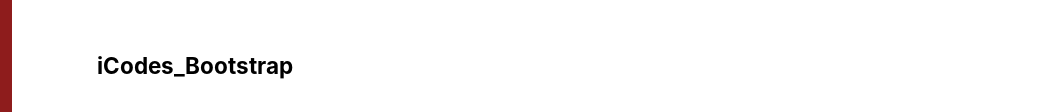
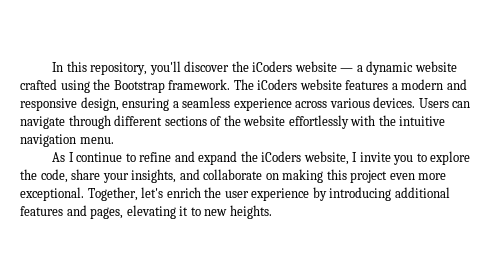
[97,56,293,79] iCodes_Bootstrap -> [52,61,457,75] [20,79,467,93] [20,97,471,111] [20,115,446,129] [20,134,114,147] [52,151,471,165] [20,169,447,183] [20,187,450,201] [20,205,272,219] In this repository, you'll discover the iCoders website — a dynamic website crafted using the Bootstrap framework. The iCoders website features a modern and responsive design, ensuring a seamless experience across various devices. Users can navigate through different sections of the website effortlessly with the intuitive navigation menu. // As I continue to refine and expand the iCoders website, I invite you to explore the code, share your insights, and collaborate on making this project even more exceptional. Together, let's enrich the user experience by introducing additional features and pages, elevating it to new heights.

